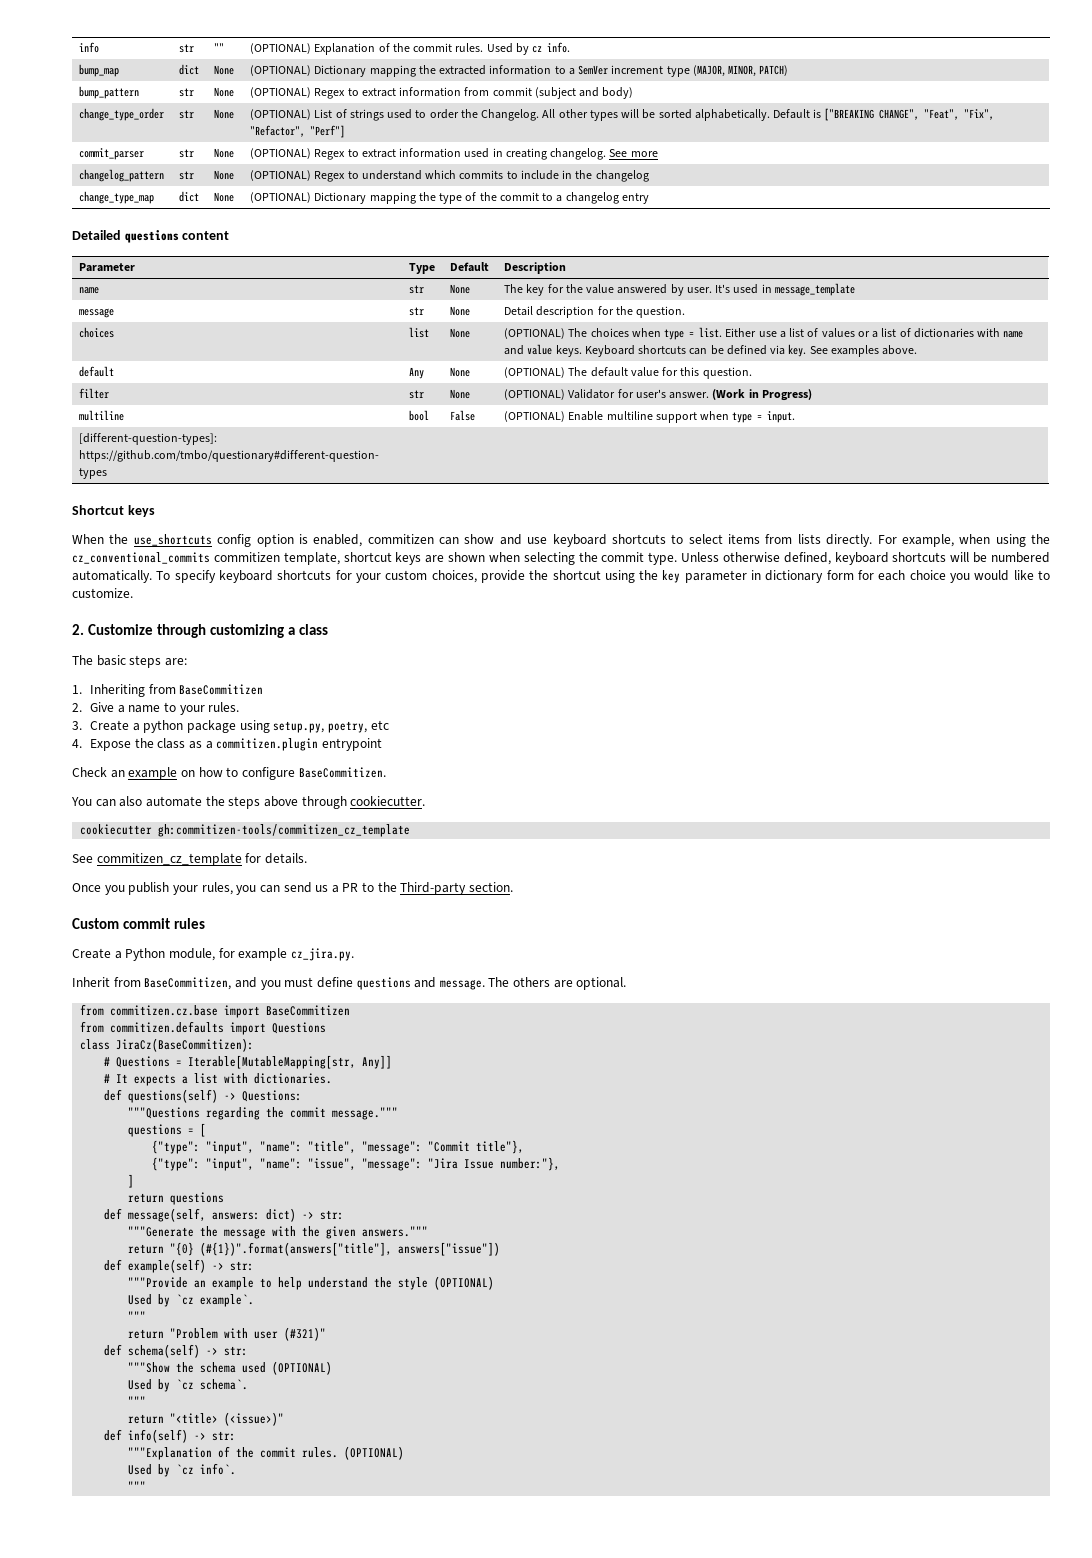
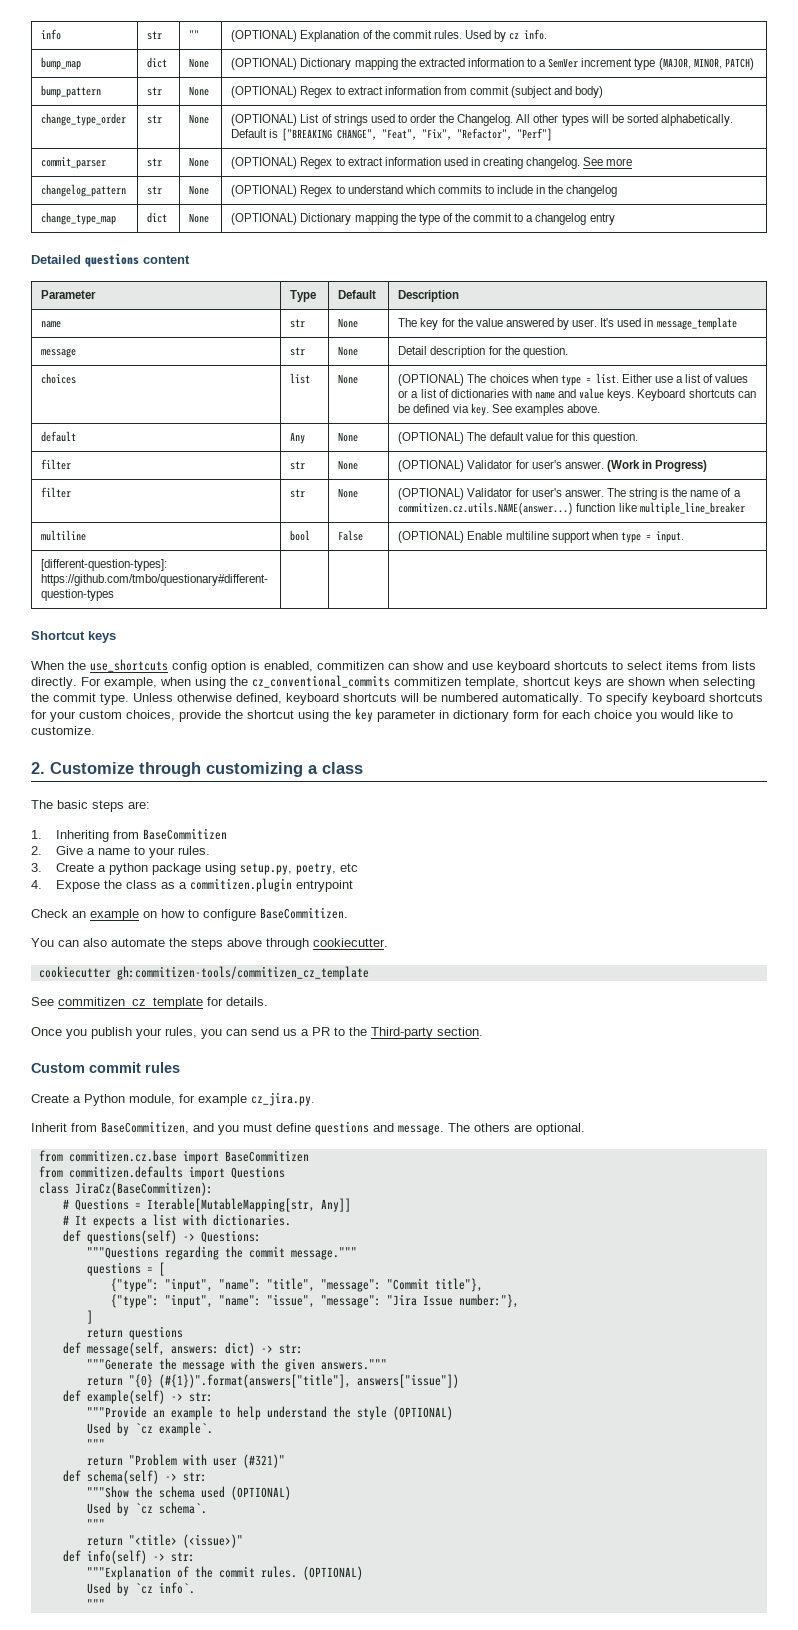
(812, 395) none -> [41,487,72,498] [290,489,306,498] [338,488,359,498] [398,488,741,500] [398,502,745,515] // filter | str | None | (OPTIONAL) Validator for user's answer. The string is the name of a commitizen.cz.utils.NAME(answer...) function like multiple_line_breaker

